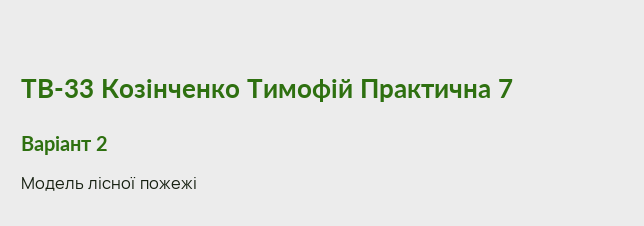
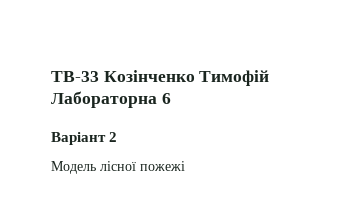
[360,79,514,102] Практична 7 -> [51,91,171,108] Лабораторна 6

